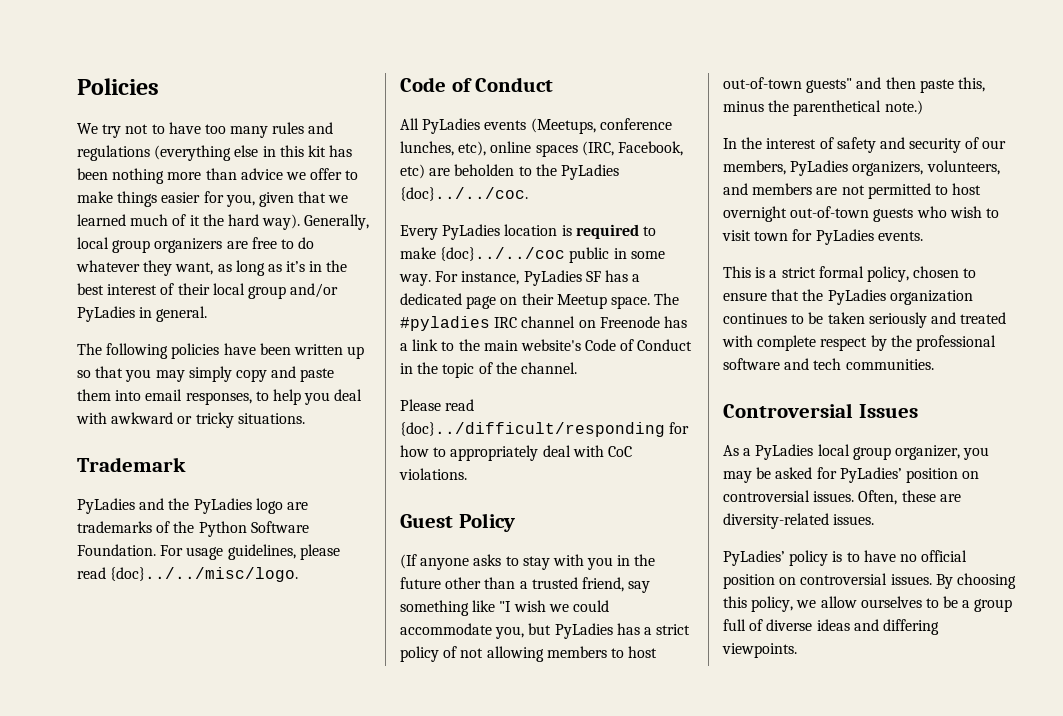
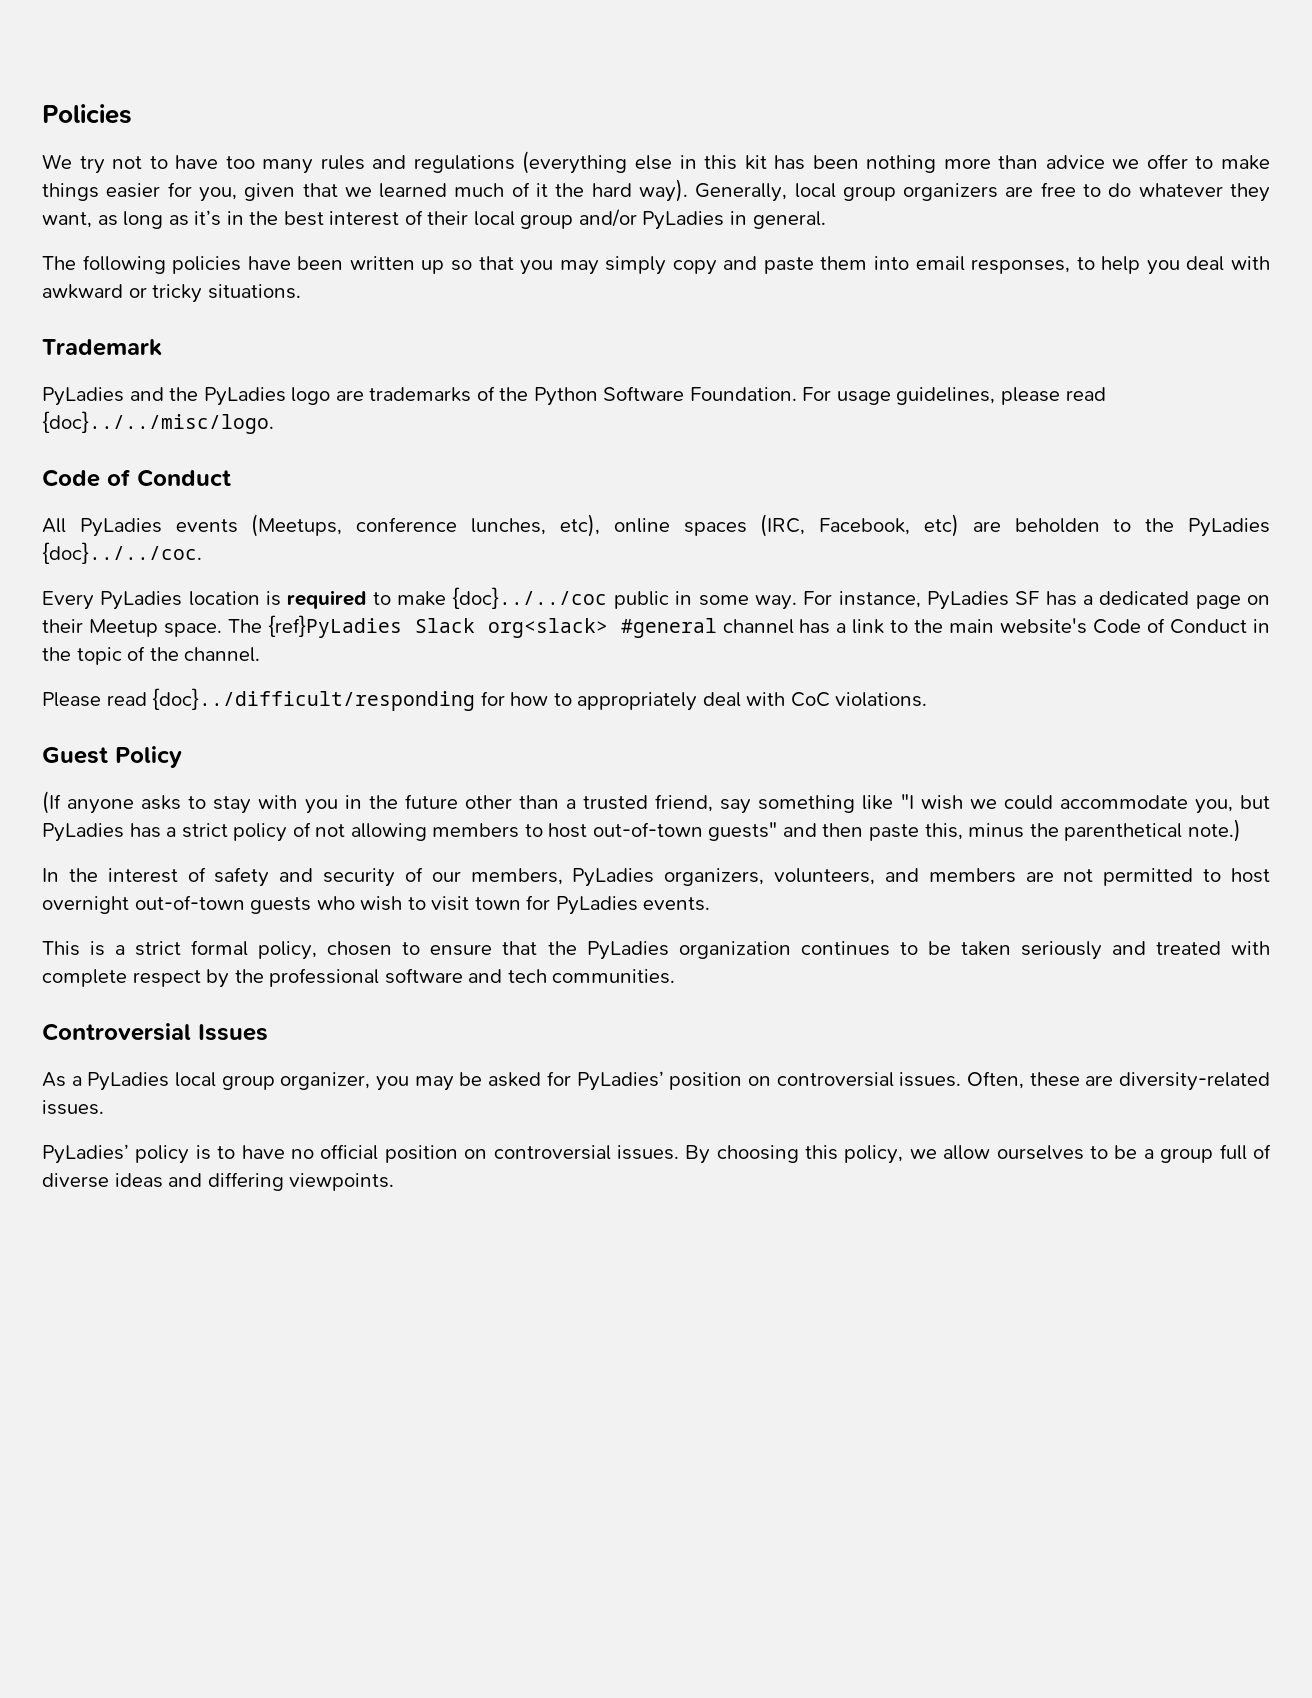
[400,316,660,331] #pyladies IRC channel on Freenode -> [267,615,794,638] {ref}PyLadies Slack org<slack> #general channel

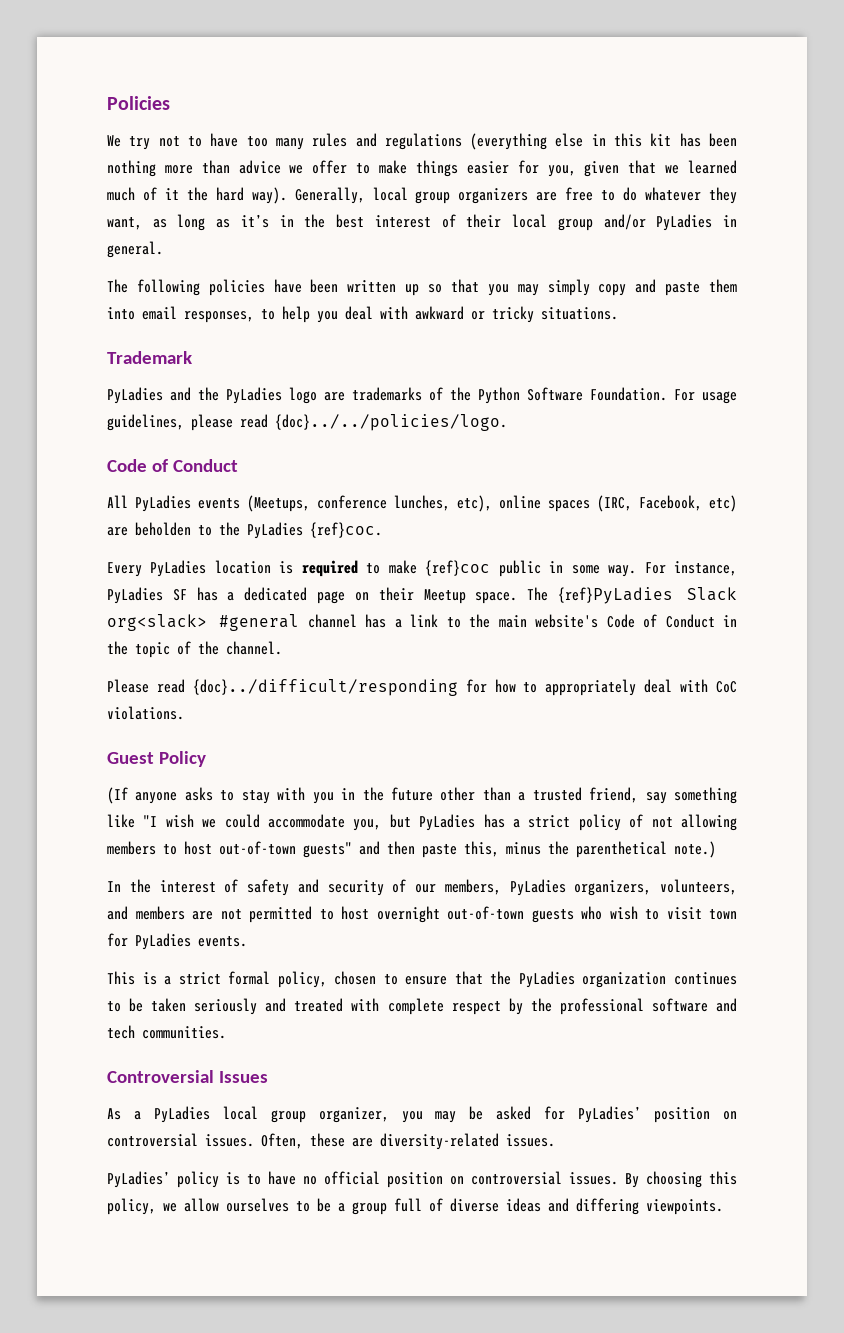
[42,411,274,434] {doc}../../misc/logo. -> [275,414,507,431] {doc}../../policies/logo.
[42,542,202,564] {doc}../../coc. -> [310,522,382,538] {ref}coc.
[452,587,608,609] {doc}../../coc -> [425,560,491,576] {ref}coc

